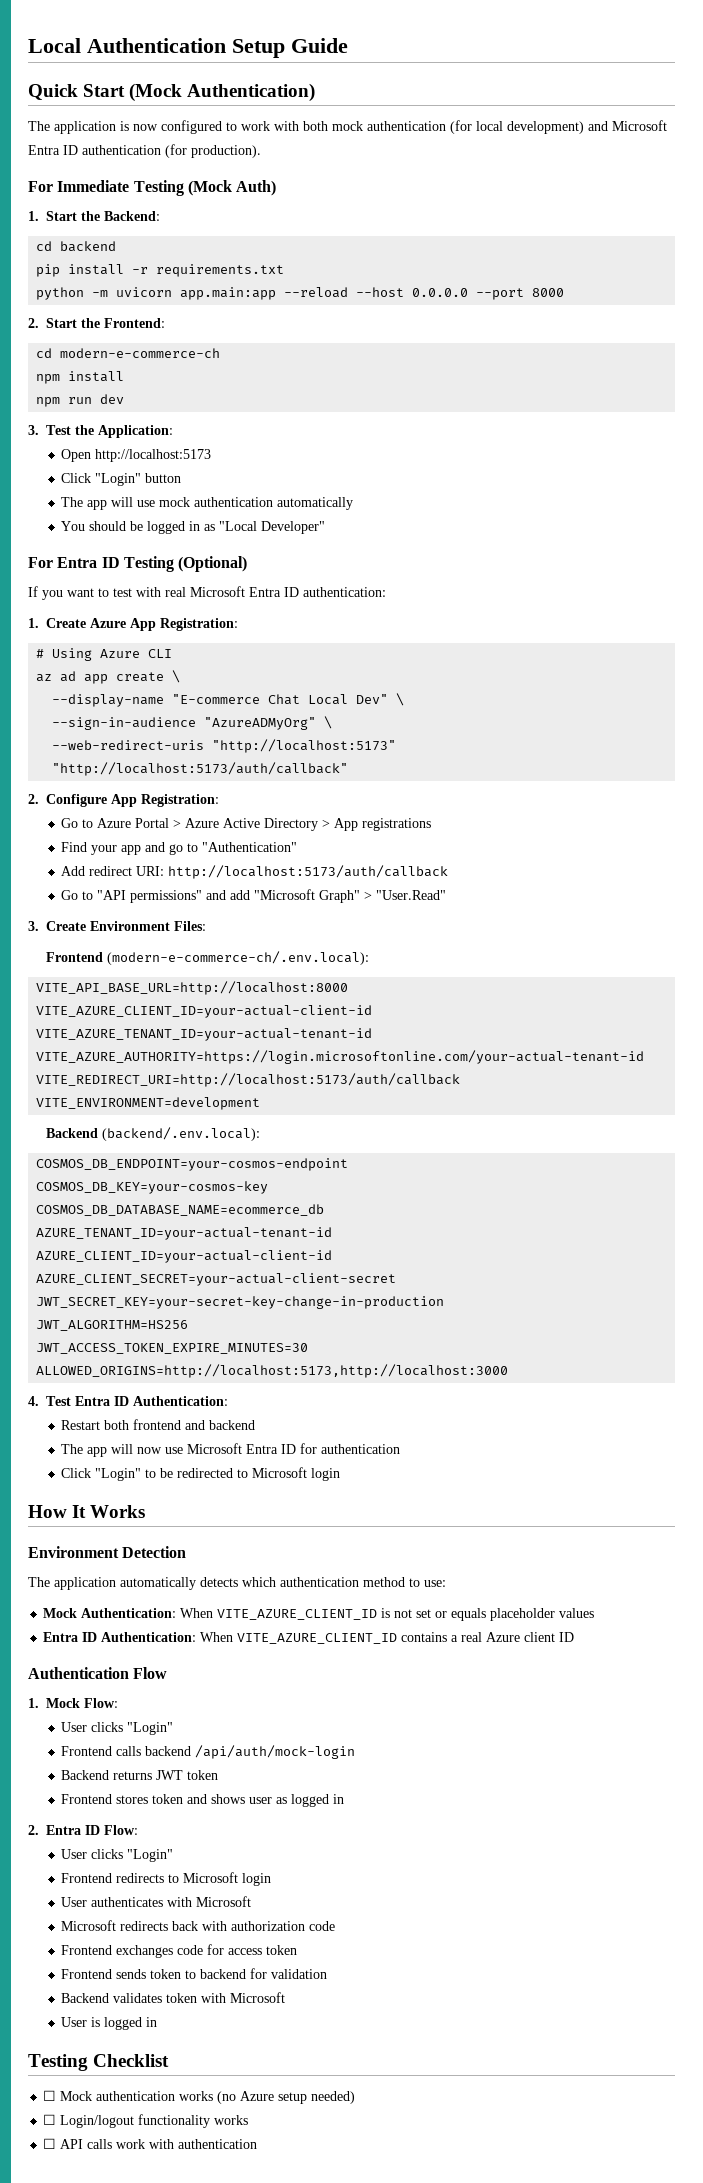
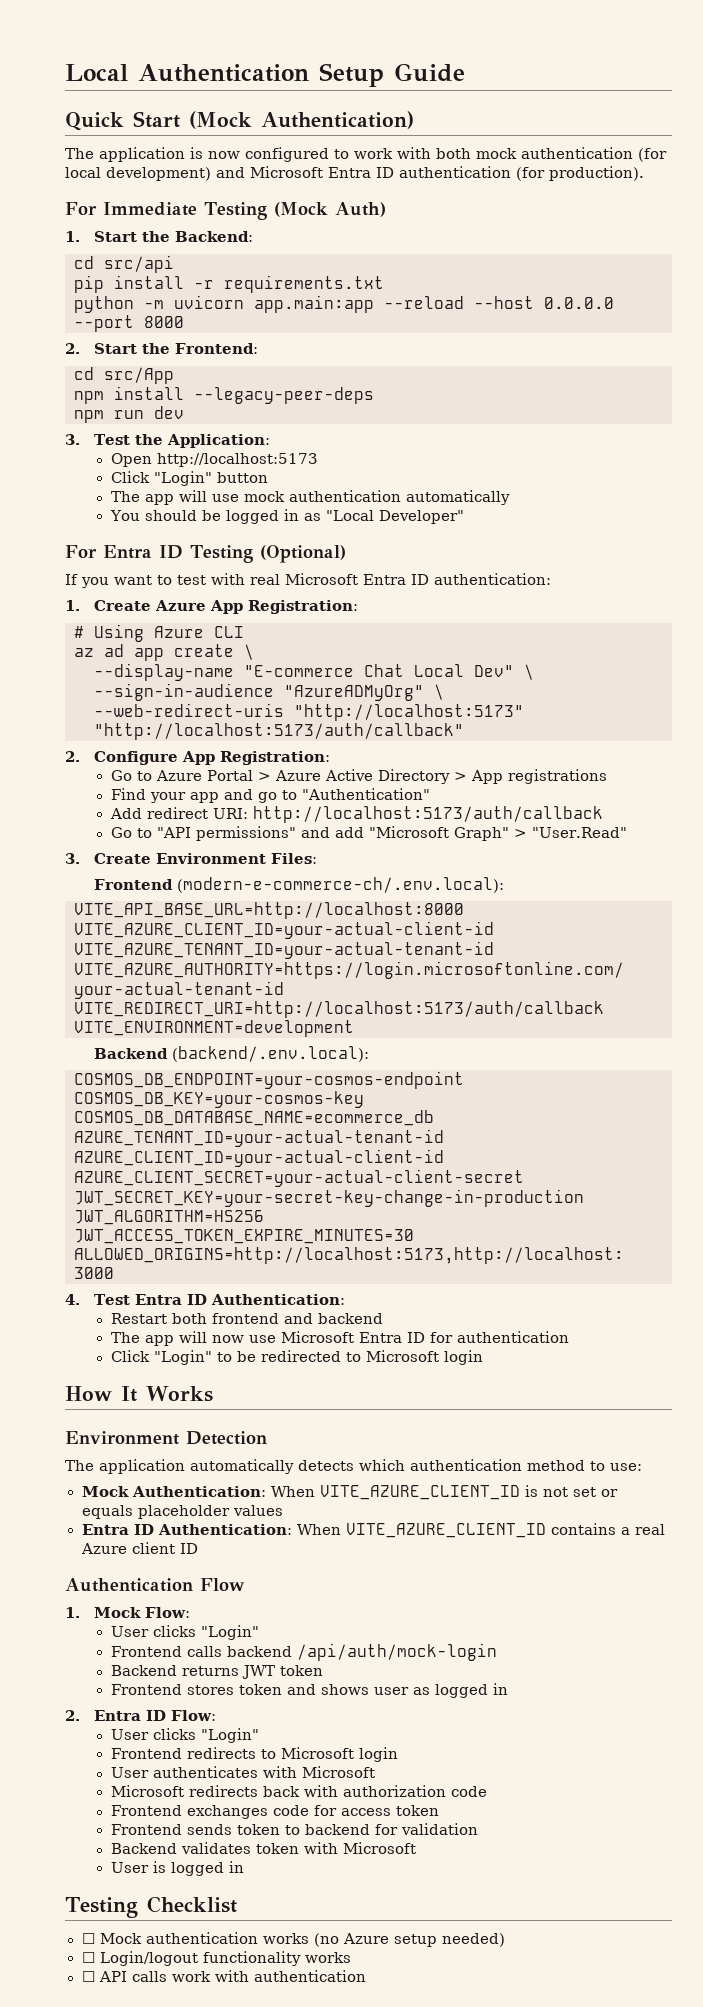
[60,241,117,252] backend -> [104,255,174,273] src/api
[60,348,221,358] modern-e-commerce-ch -> [104,367,174,384] src/App
(125, 376) none -> [194,387,374,404] --legacy-peer-deps

